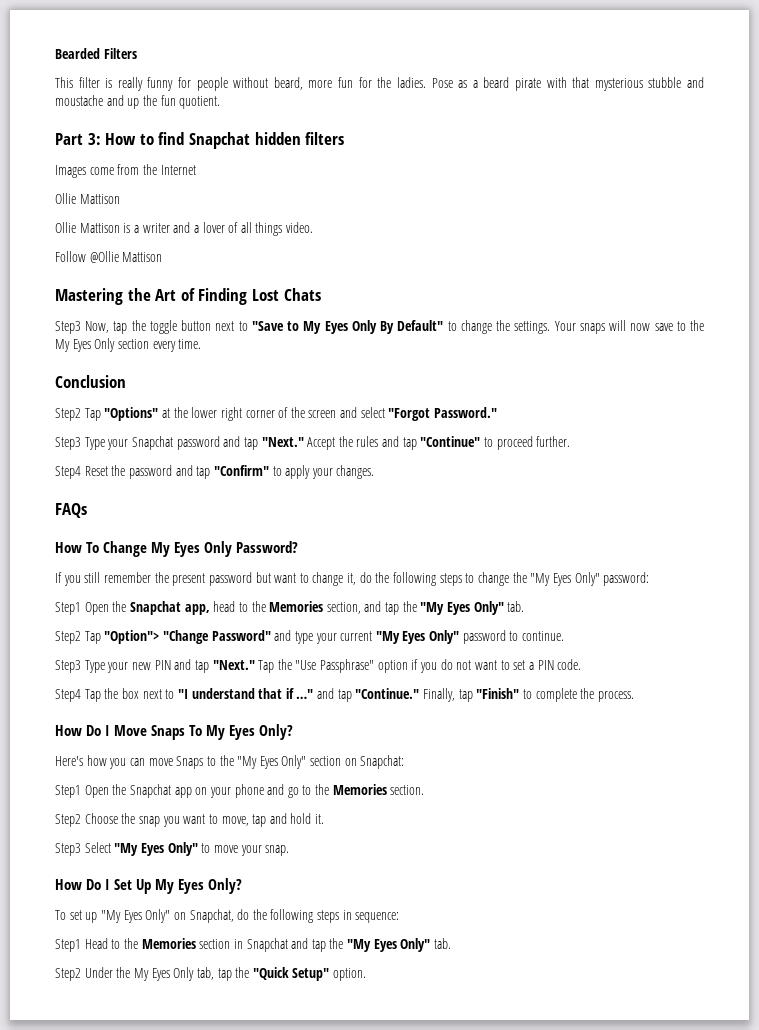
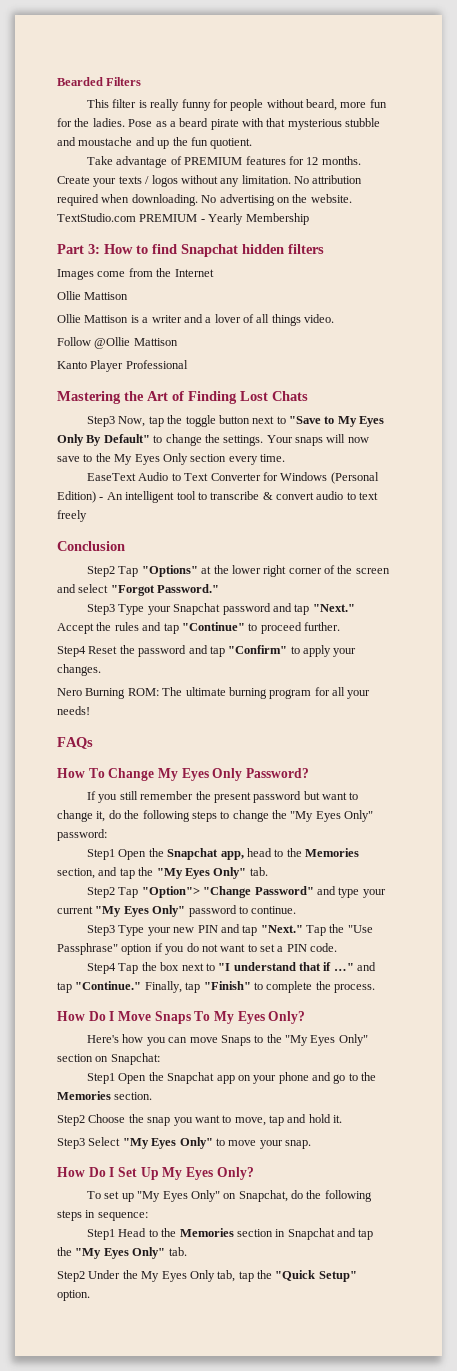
(221, 102) none -> [87,156,361,168] [57,175,363,187] [57,194,352,206] [57,213,309,225] // Take advantage of PREMIUM features for 12 months. Create your texts / logos without any limitation. No attribution required when downloading. No advertising on the website. TextStudio.com PREMIUM - Yearly Membership
(163, 257) none -> [57,360,188,372] // Kanto Player Professional
(202, 344) none -> [87,472,379,484] [57,491,379,503] [57,510,87,522] // EaseText Audio to Text Converter for Windows (Personal Edition) - An intelligent tool to transcribe & convert audio to text freely
(375, 472) none -> [57,687,371,699] [57,706,90,715] // Nero Burning ROM: The ultimate burning program for all your needs!

